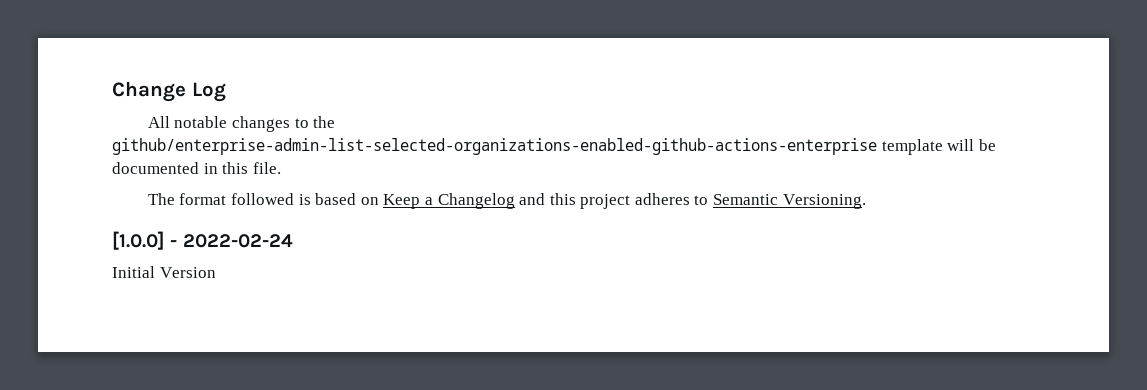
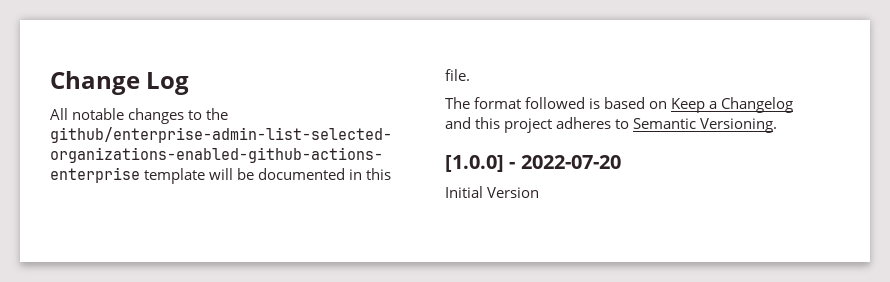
[182,234,293,248] 2022-02-24 -> [520,155,621,169] 2022-07-20

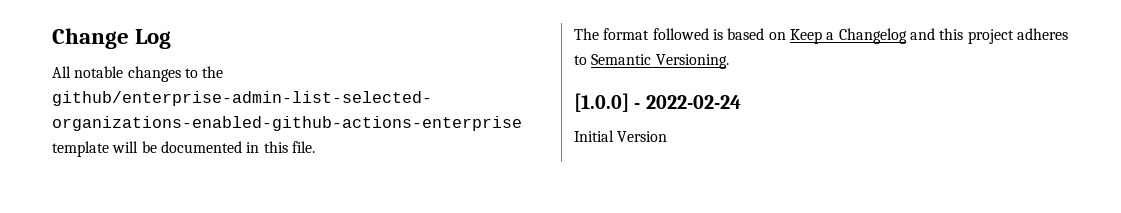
[520,155,621,169] 2022-07-20 -> [645,95,741,109] 2022-02-24

